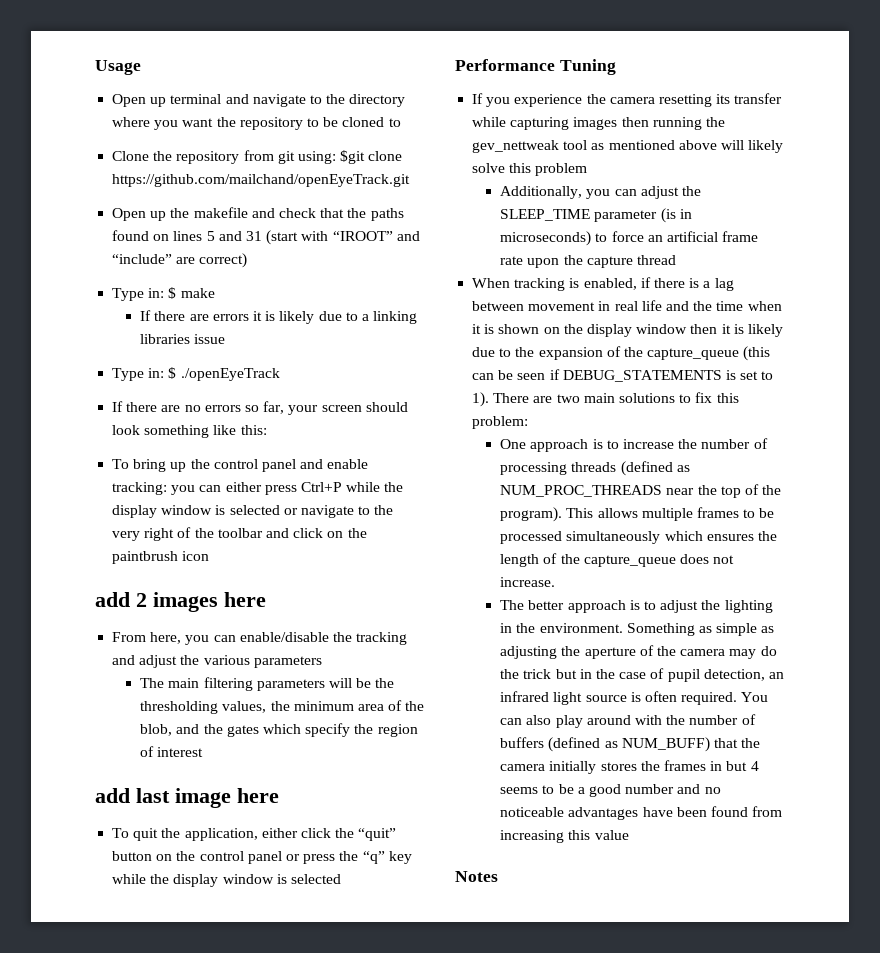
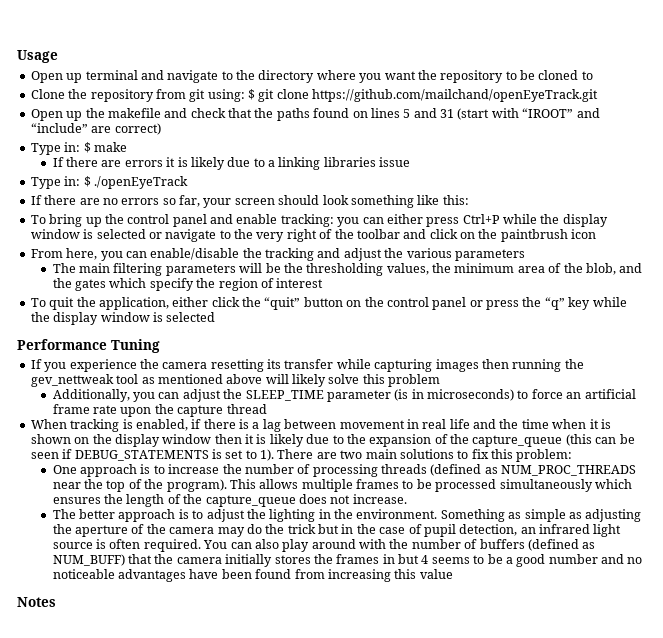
[340,150,366,164] $git -> [248,89,275,102] $ git
[95,592,266,612] // add 2 images here -> (597, 234) none
[95,788,279,808] // add last image here -> (324, 283) none

